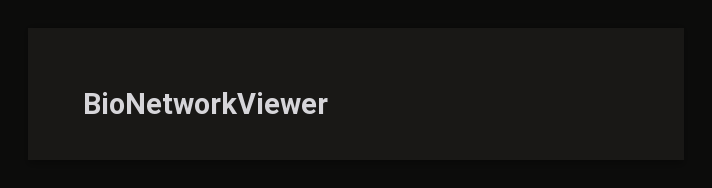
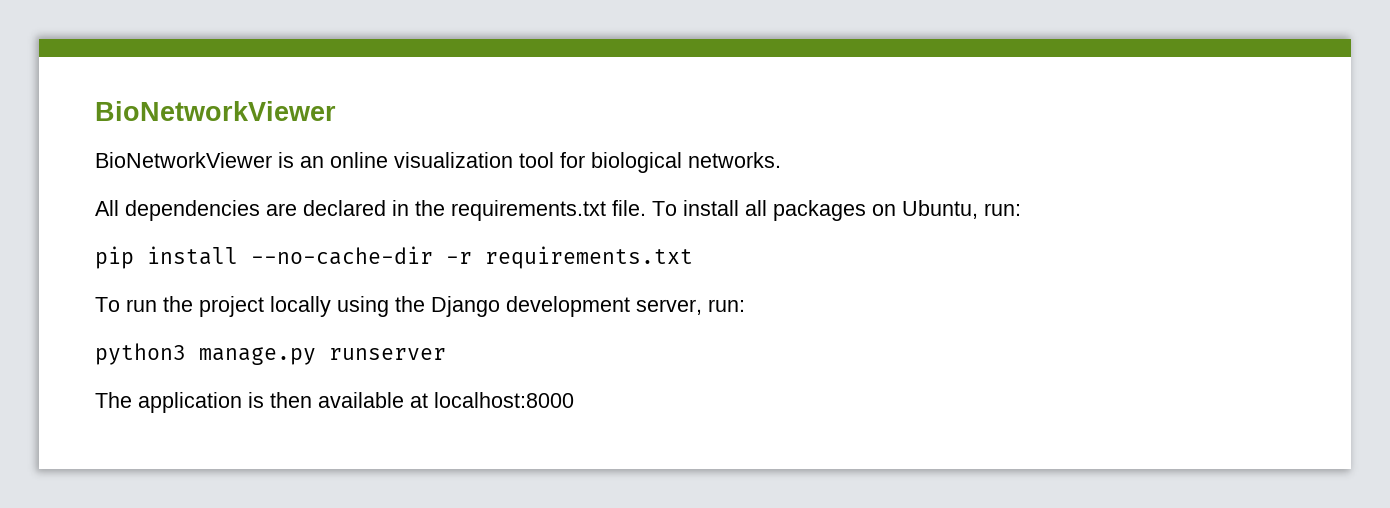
[83,92,328,114] BioNetworkViewer -> [95,101,336,121] [95,152,781,173] [95,200,1021,221] [95,246,693,269] [95,296,745,317] [95,343,446,365] [95,392,574,413] BioNetworkViewer // BioNetworkViewer is an online visualization tool for biological networks. // All dependencies are declared in the requirements.txt file. To install all packages on Ubuntu, run: // pip install --no-cache-dir -r requirements.txt // To run the project locally using the Django development server, run: // python3 manage.py runserver // The application is then available at localhost:8000

